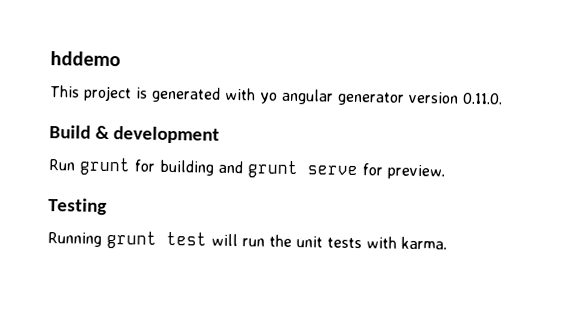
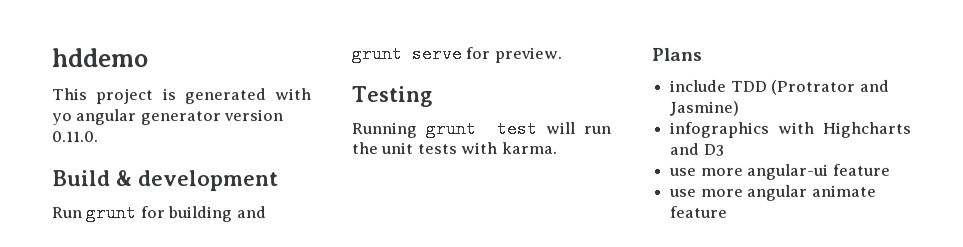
(447, 243) none -> [651,47,702,61] [669,79,889,95] [669,100,740,116] [669,121,912,138] [670,142,725,156] [669,163,891,180] [669,184,877,201] [670,205,729,218] // Plans // include TDD (Protrator and Jasmine) // infographics with Highcharts and D3 // use more angular-ui feature // use more angular animate feature

